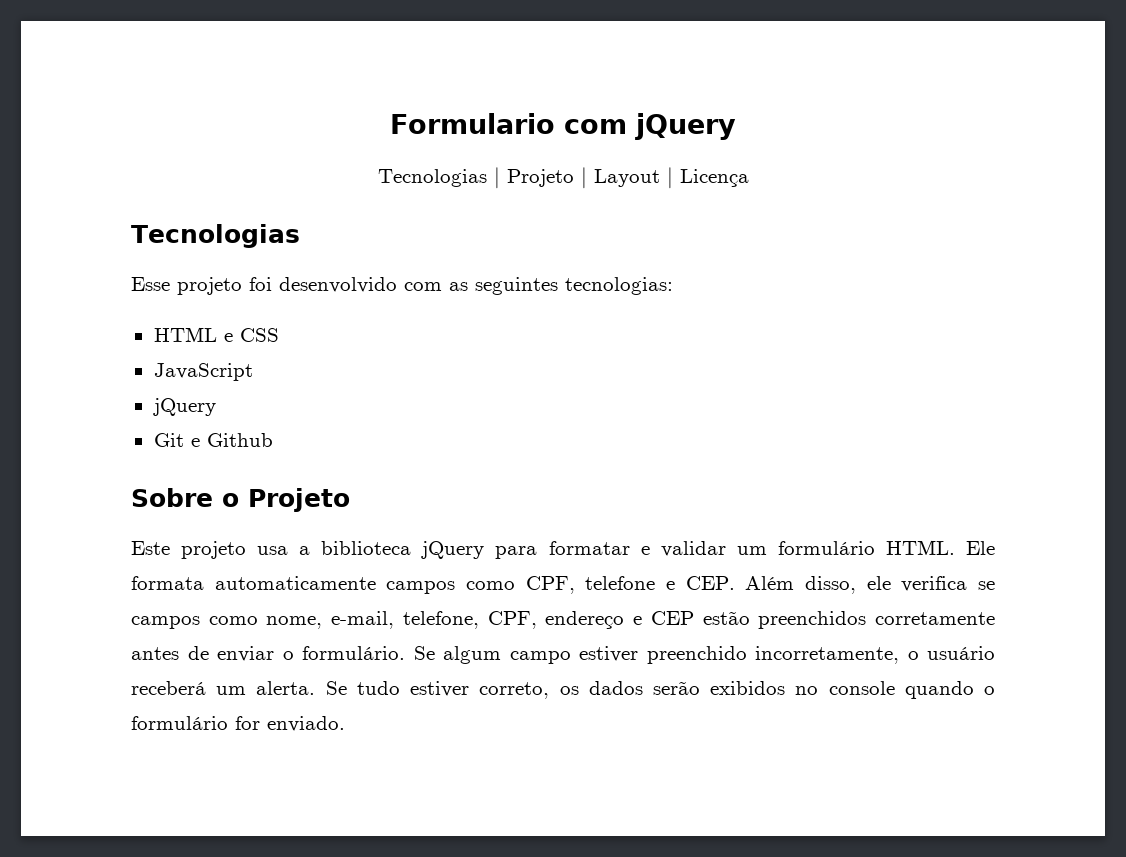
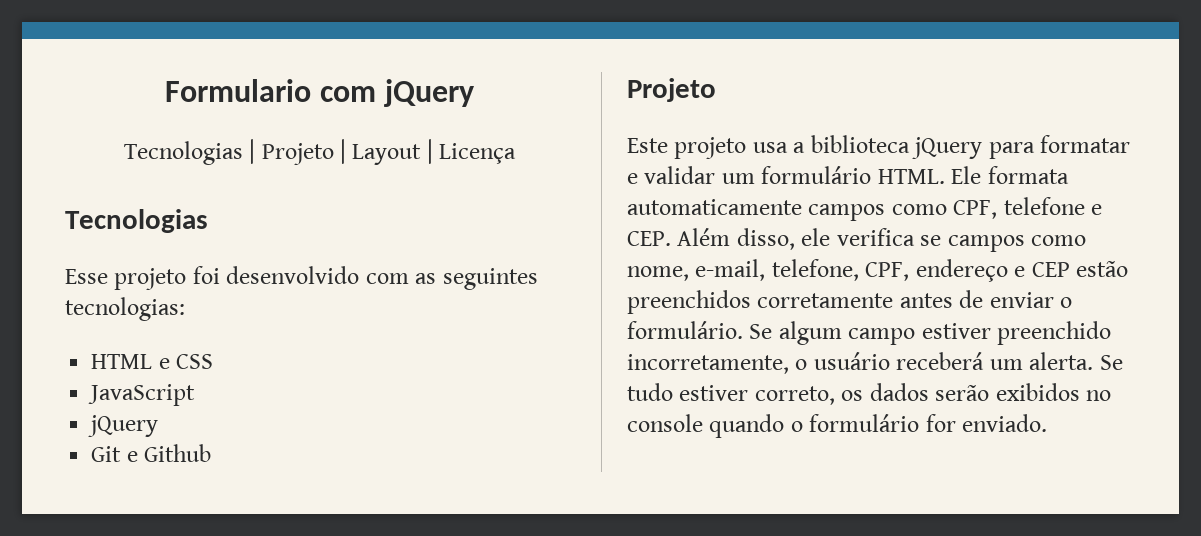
[131,488,239,507] Sobre o -> (212, 453) none

